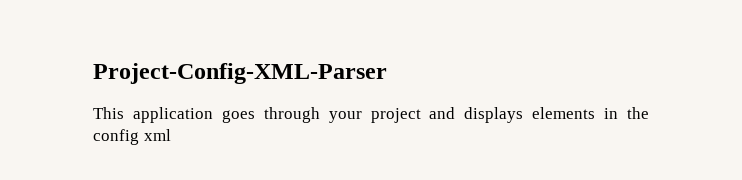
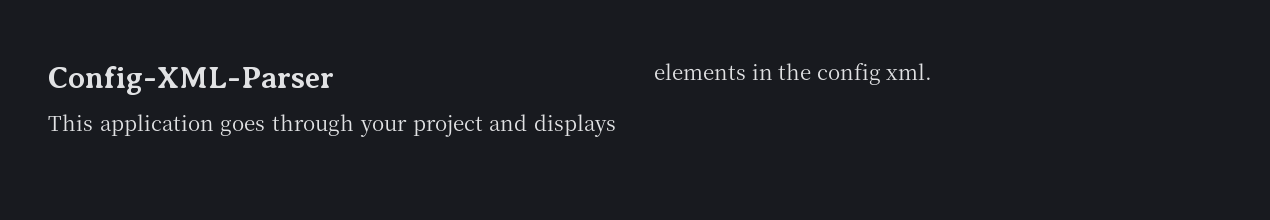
[93,63,387,84] Project-Config-XML-Parser -> [48,66,334,95] Config-XML-Parser
[143,129,171,141] xml -> [886,63,933,80] xml.

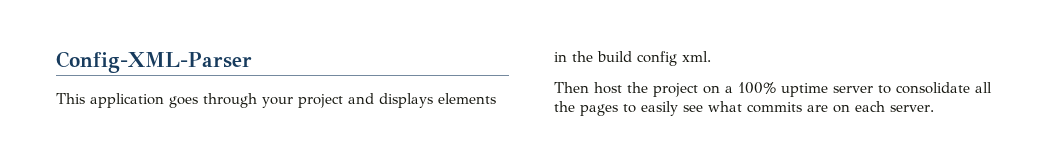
(812, 71) none -> [597,51,632,62] build
(933, 71) none -> [554,82,992,97] [554,101,934,116] // Then host the project on a 100% uptime server to consolidate all the pages to easily see what commits are on each server.

